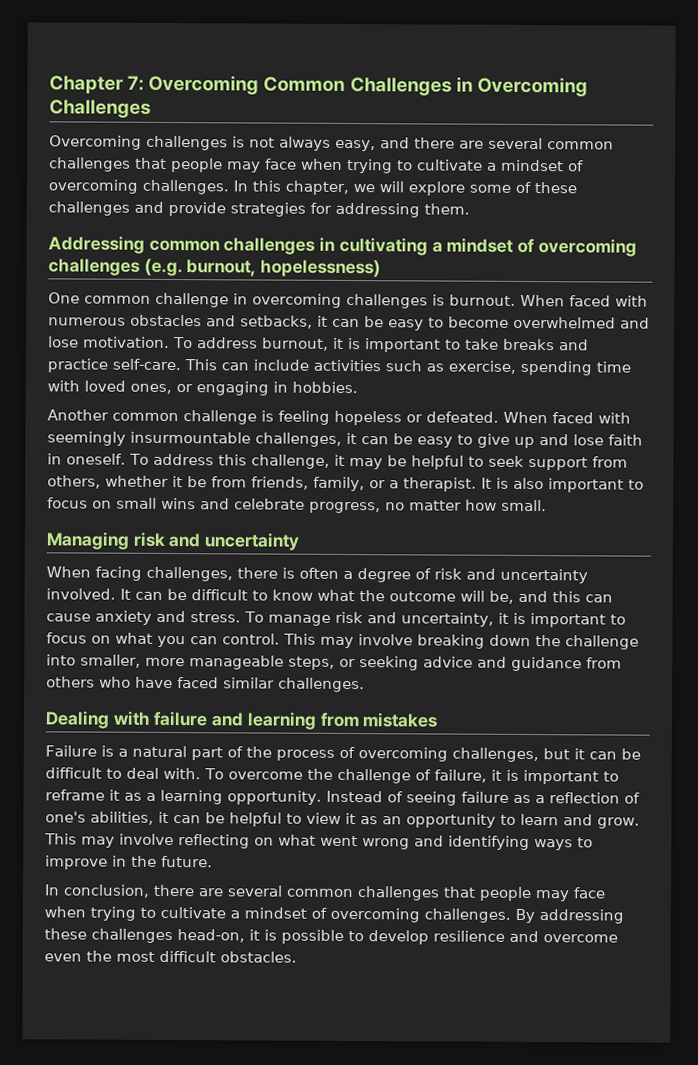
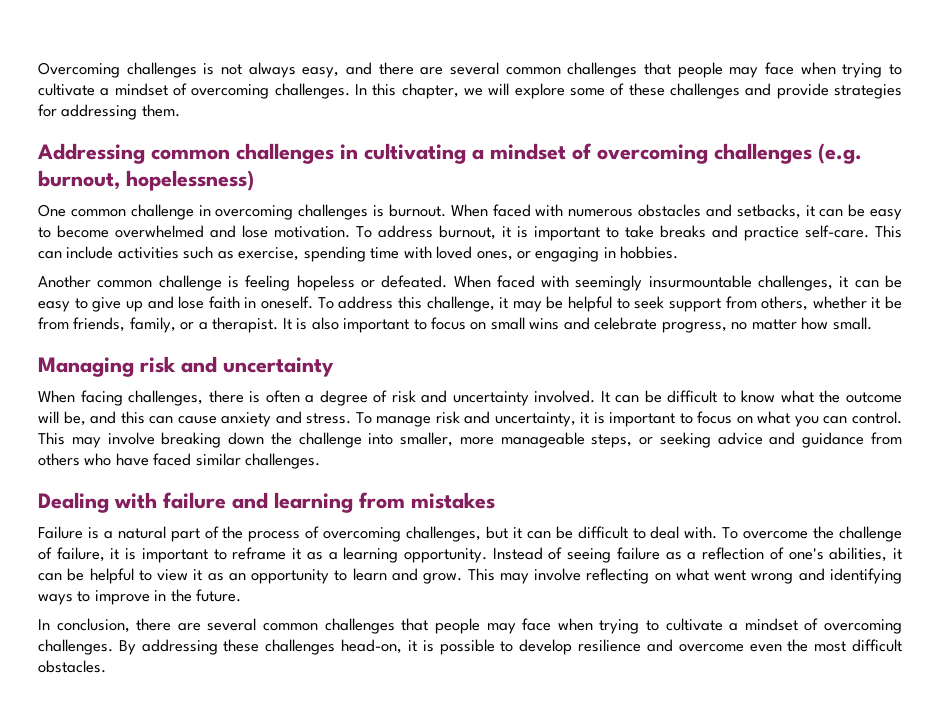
[49,74,588,97] [49,99,151,118] Chapter 7: Overcoming Common Challenges in Overcoming Challenges // -> (38, 70) none

